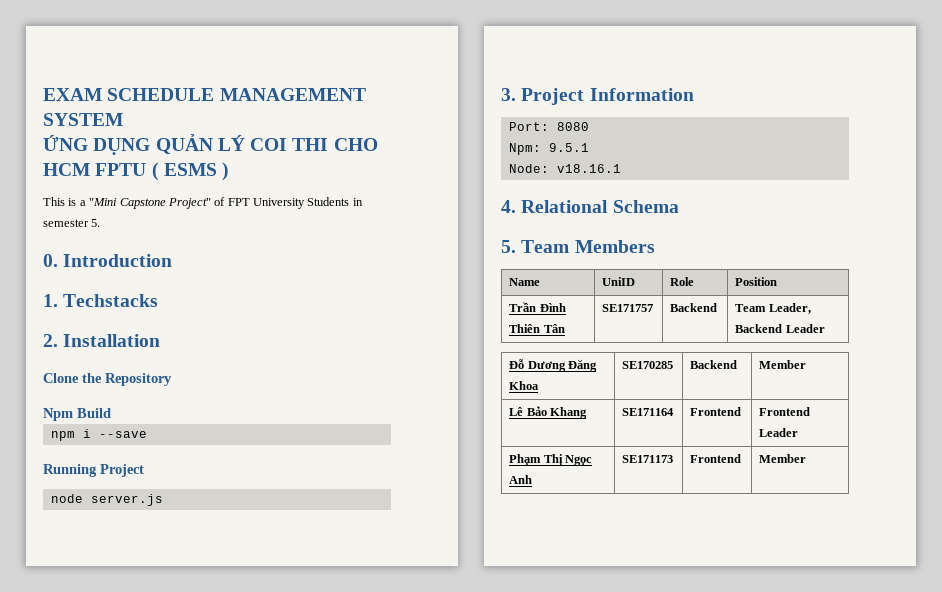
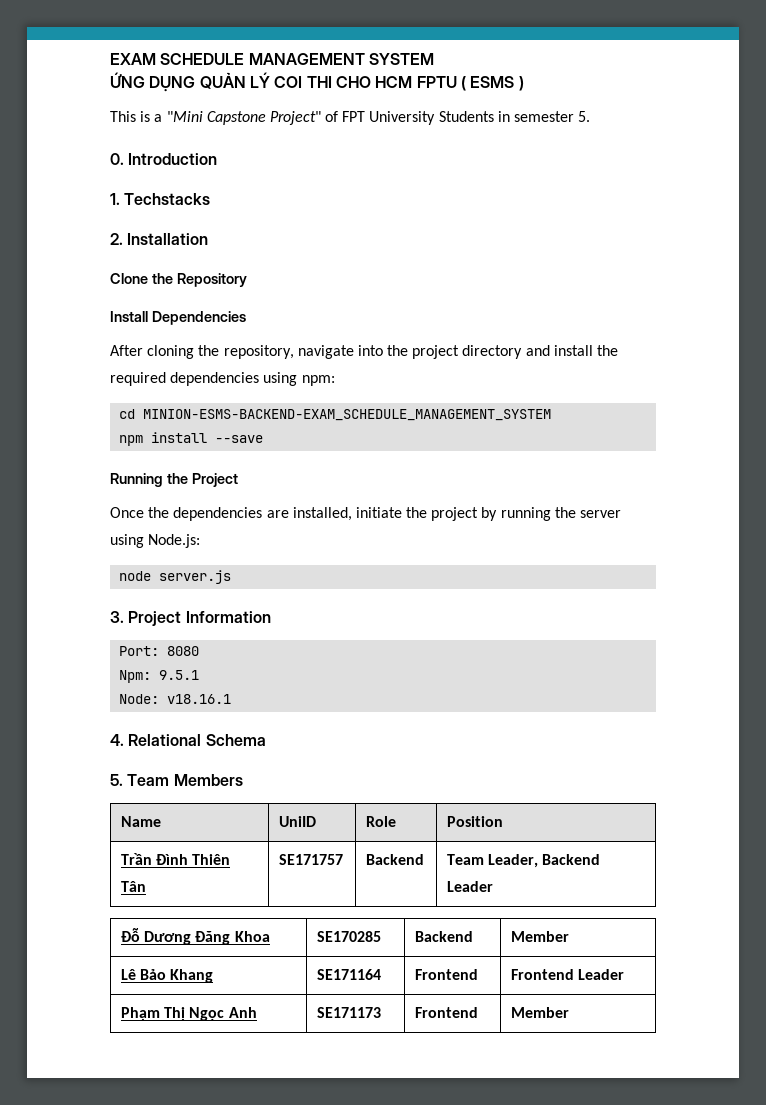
[43,408,111,421] Npm Build -> [110,311,246,325] [110,345,619,359] [110,372,335,386] [119,409,552,421] Install Dependencies // After cloning the repository, navigate into the project directory and install the required dependencies using npm: // cd MINION-ESMS-BACKEND-EXAM_SCHEDULE_MANAGEMENT_SYSTEM
[82,429,91,438] i -> [151,432,208,443] install
[100,464,144,477] Project -> [166,473,238,487] [110,507,622,521] [110,534,201,548] the Project // Once the dependencies are installed, initiate the project by running the server using Node.js:

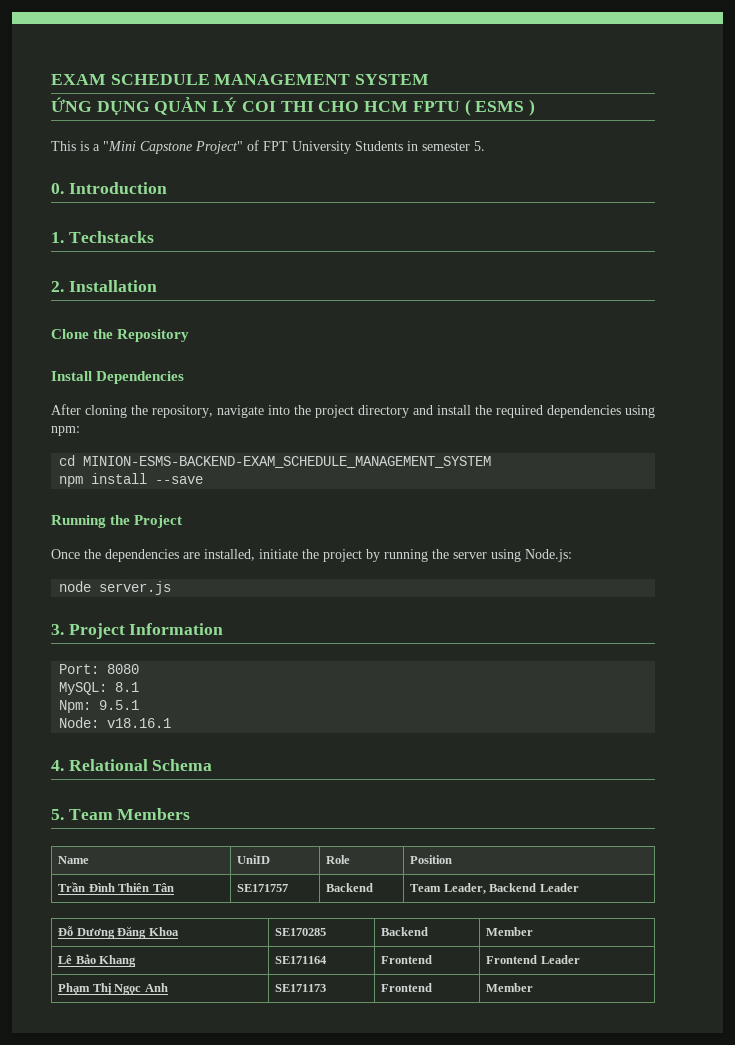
(200, 651) none -> [59,682,140,695] // MySQL: 8.1

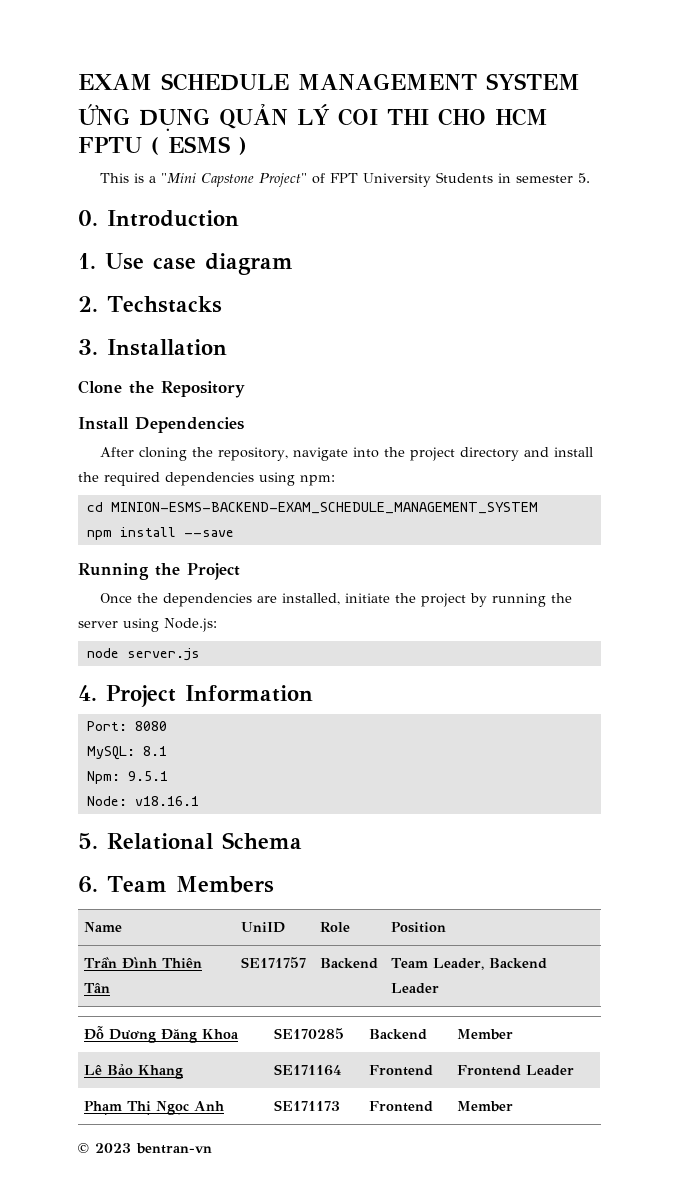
(64, 237) none -> [105,253,293,275] [78,296,98,312] Use case diagram // 2.
[51,281,64,292] 2. -> [78,339,98,355] 3.
[51,624,64,635] 3. -> [78,685,97,701] 4.
[51,760,64,771] 4. -> [78,833,98,849] 5.
[51,809,64,820] 5. -> [78,876,98,893] 6.
(534, 987) none -> [78,1143,212,1154] // © 2023 bentran-vn

